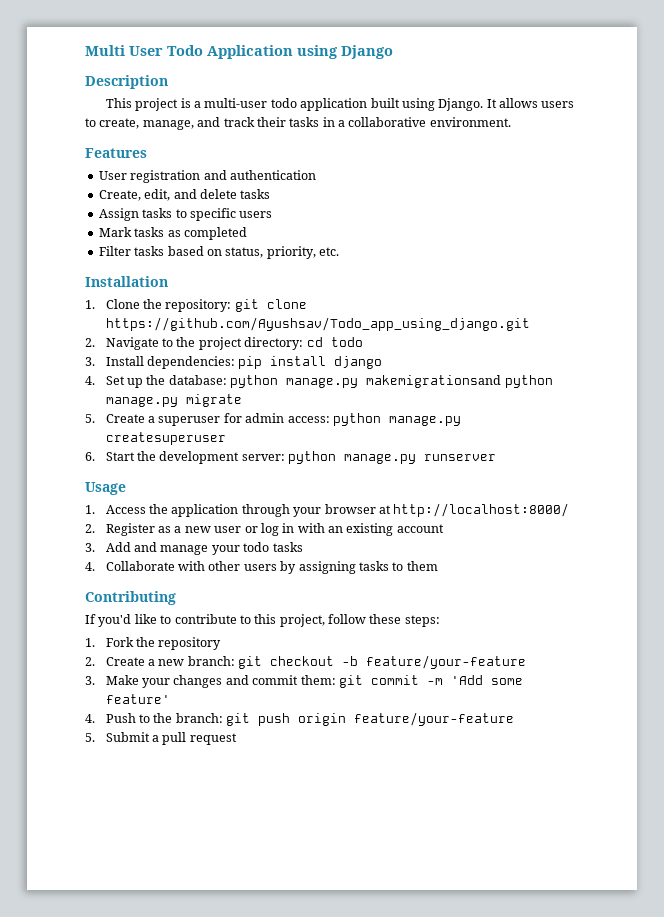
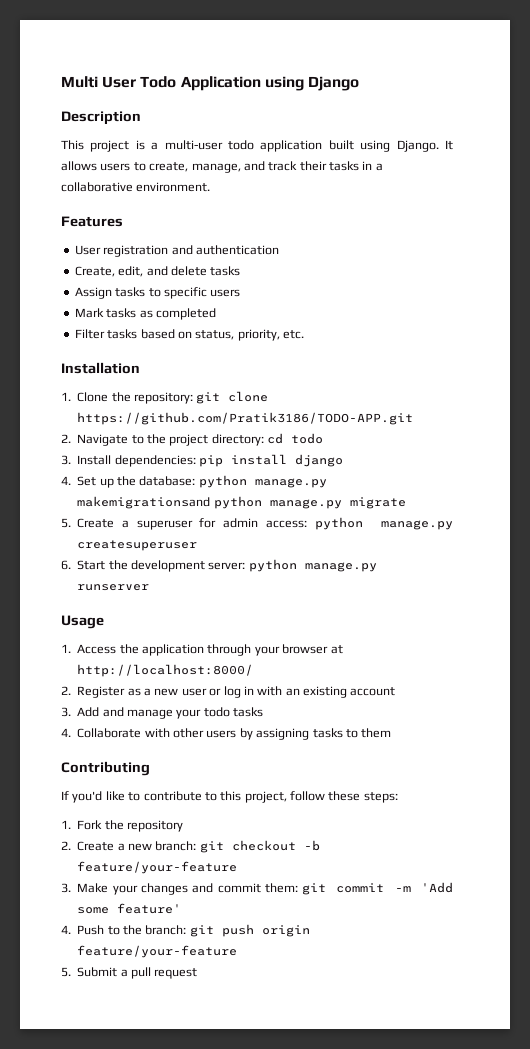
[105,317,530,331] https://github.com/Ayushsav/Todo_app_using_django.git -> [77,412,414,425] https://github.com/Pratik3186/TODO-APP.git

